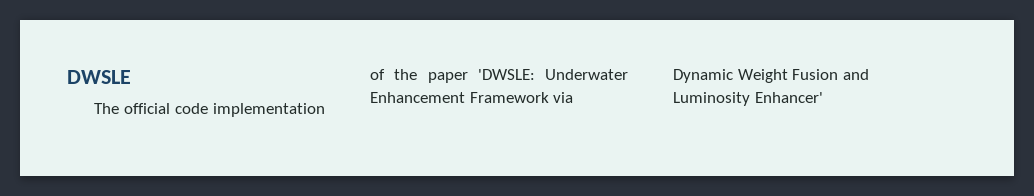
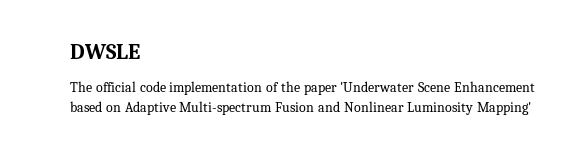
[477,69,628,80] [370,92,574,103] [673,69,869,83] [673,92,823,106] 'DWSLE: Underwater Enhancement Framework via Dynamic Weight Fusion and Luminosity Enhancer' -> [340,81,536,92] [70,101,532,115] 'Underwater Scene Enhancement based on Adaptive Multi-spectrum Fusion and Nonlinear Luminosity Mapping'

